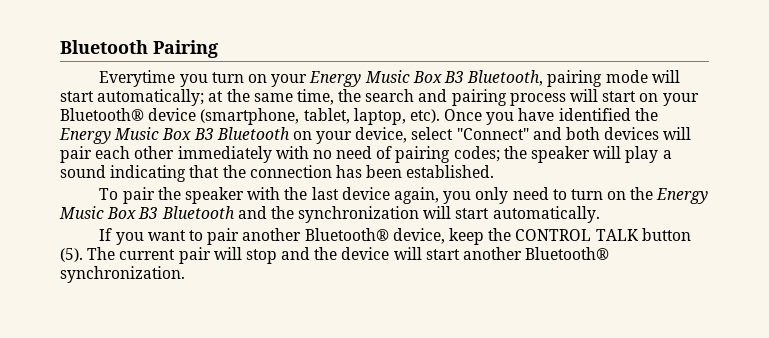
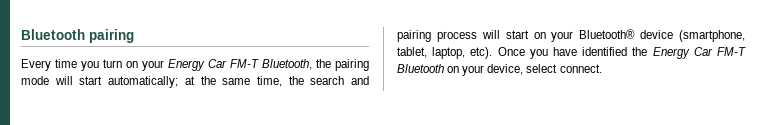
[60,40,218,58] [99,70,176,87] Bluetooth Pairing // Everytime -> [21,29,134,43] [21,59,77,71] Bluetooth pairing // Every time
[364,70,544,86] Music Box B3 Bluetooth, -> [208,59,331,70] Car FM-T Bluetooth, the
[114,127,214,140] Music Box B3 -> [693,47,746,56] Car FM-T
[456,127,692,140] [60,146,672,163] [60,165,495,182] [99,187,709,204] [59,206,600,223] [99,228,691,245] [60,247,610,264] [60,266,185,283] "Connect" and both devices will pair each other immediately with no need of pairing codes; the speaker will play a sound indicating that the connection has been established. // To pair the speaker with the last device again, you only need to turn on the Energy Music Box B3 Bluetooth and the synchronization will start automatically. // If you want to pair another Bluetooth® device, keep the CONTROL TALK button (5). The current pair will stop and the device will start another Bluetooth® synchronization. -> [559,64,602,73] connect.

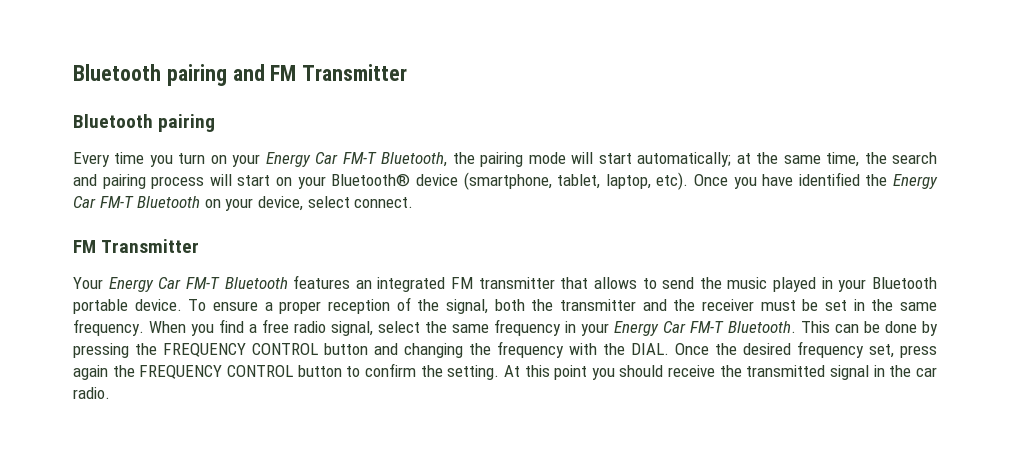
[21,29,134,43] Bluetooth pairing -> [73,64,408,86] [73,114,216,132] Bluetooth pairing and FM Transmitter // Bluetooth pairing
(602, 68) none -> [73,239,200,253] [73,275,938,292] [73,297,937,314] [73,319,938,336] [73,341,937,358] [73,363,937,380] [73,387,110,399] // FM Transmitter // Your Energy Car FM-T Bluetooth features an integrated FM transmitter that allows to send the music played in your Bluetooth portable device. To ensure a proper reception of the signal, both the transmitter and the receiver must be set in the same frequency. When you find a free radio signal, select the same frequency in your Energy Car FM-T Bluetooth. This can be done by pressing the FREQUENCY CONTROL button and changing the frequency with the DIAL. Once the desired frequency set, press again the FREQUENCY CONTROL button to confirm the setting. At this point you should receive the transmitted signal in the car radio.

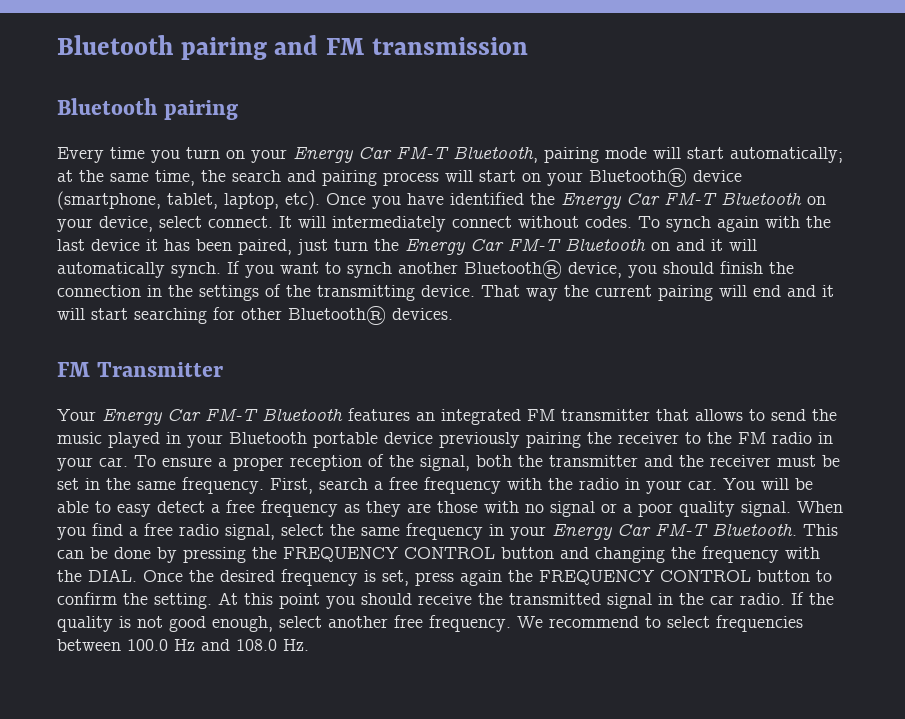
[302,64,408,81] Transmitter -> [371,37,528,55] transmission
[452,152,475,164] the -> (538, 154) none
(414, 202) none -> [279,216,831,232] [57,238,757,255] [57,260,794,279] [57,284,834,301] [57,306,453,325] It will intermediately connect without codes. To synch again with the last device it has been paired, just turn the Energy Car FM-T Bluetooth on and it will automatically synch. If you want to synch another Bluetooth® device, you should finish the connection in the settings of the transmitting device. That way the current pairing will end and it will start searching for other Bluetooth® devices.
[134,299,182,311] device. -> [384,432,833,448] [57,457,128,471] device previously pairing the receiver to the FM radio in your car.
(144, 327) none -> [270,477,813,494] [57,500,791,517] First, search a free frequency with the radio in your car. You will be able to easy detect a free frequency as they are those with no signal or a poor quality signal.
(864, 349) none -> [364,570,376,582] is
(110, 393) none -> [791,592,834,605] [57,615,803,632] [57,639,309,651] If the quality is not good enough, select another free frequency. We recommend to select frequencies between 100.0 Hz and 108.0 Hz.

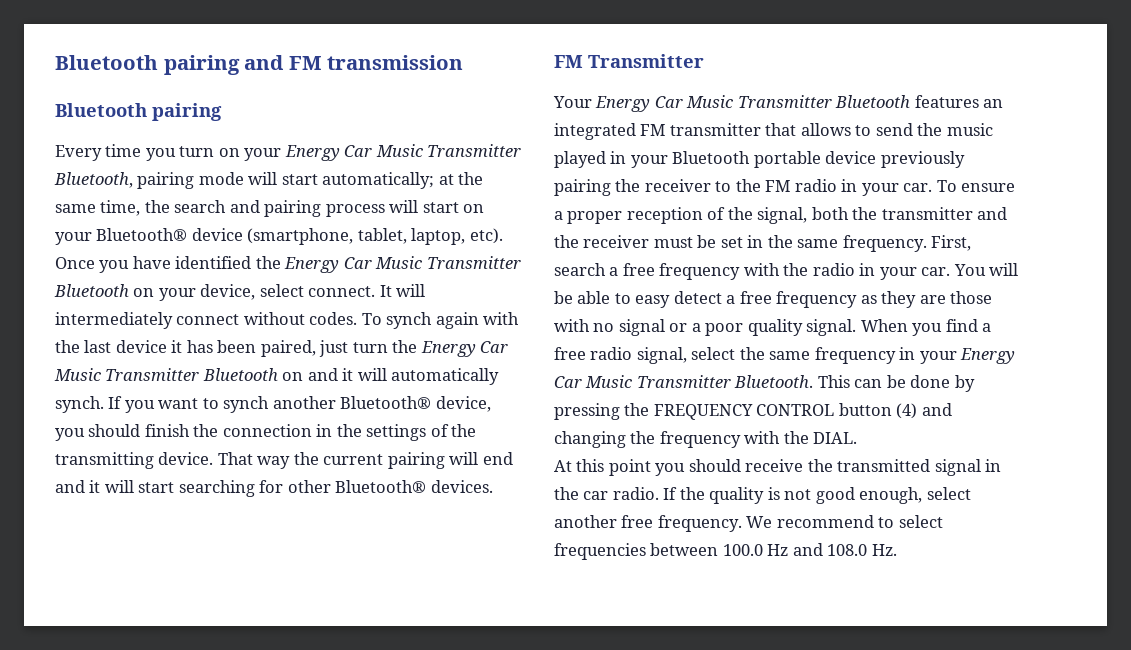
[396,146,449,159] FM-T -> [375,144,522,157] Music Transmitter
[664,192,717,205] FM-T -> [375,256,521,269] Music Transmitter
[508,238,561,251] FM-T -> [54,368,200,381] Music Transmitter
[205,408,258,421] FM-T -> [686,95,832,108] Music Transmitter
[655,523,708,536] FM-T -> [585,375,731,388] Music Transmitter
(554, 553) none -> [896,403,918,419] (4)
[143,569,832,586] [57,592,212,609] Once the desired frequency is set, press again the FREQUENCY CONTROL button to confirm the setting. -> (858, 438) //

